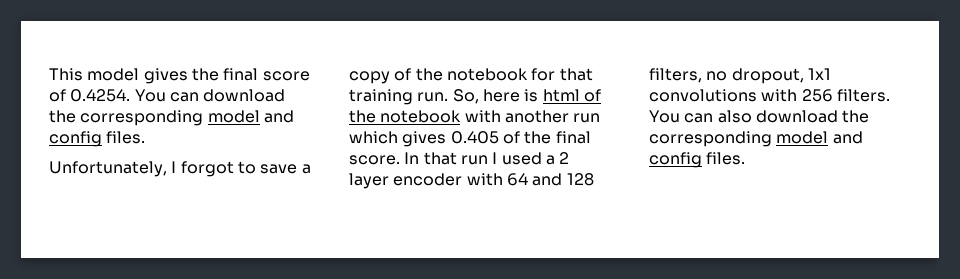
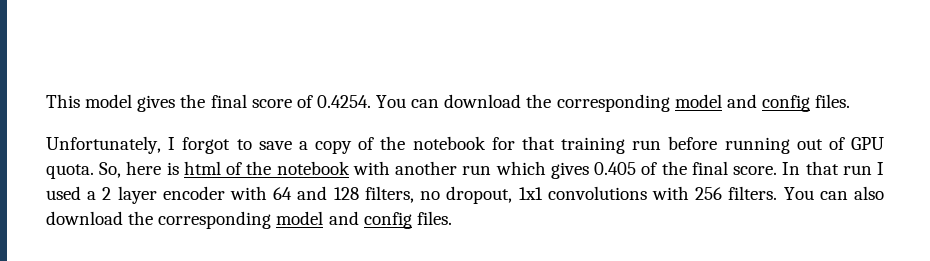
[417,92,449,102] run. -> [632,136,884,154] [46,164,94,179] run before running out of GPU quota.

